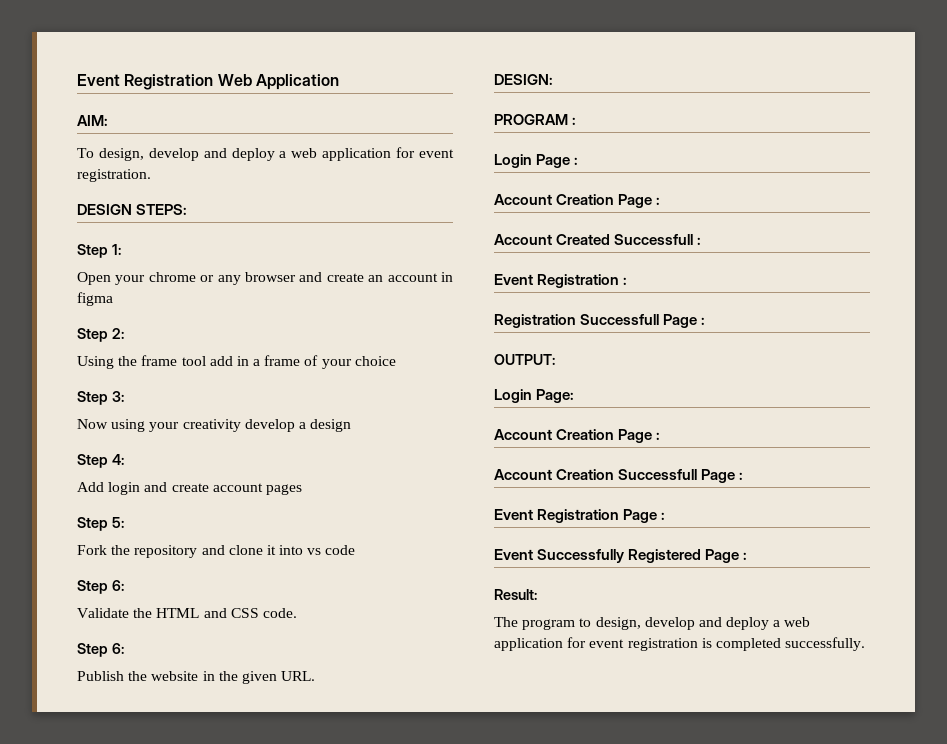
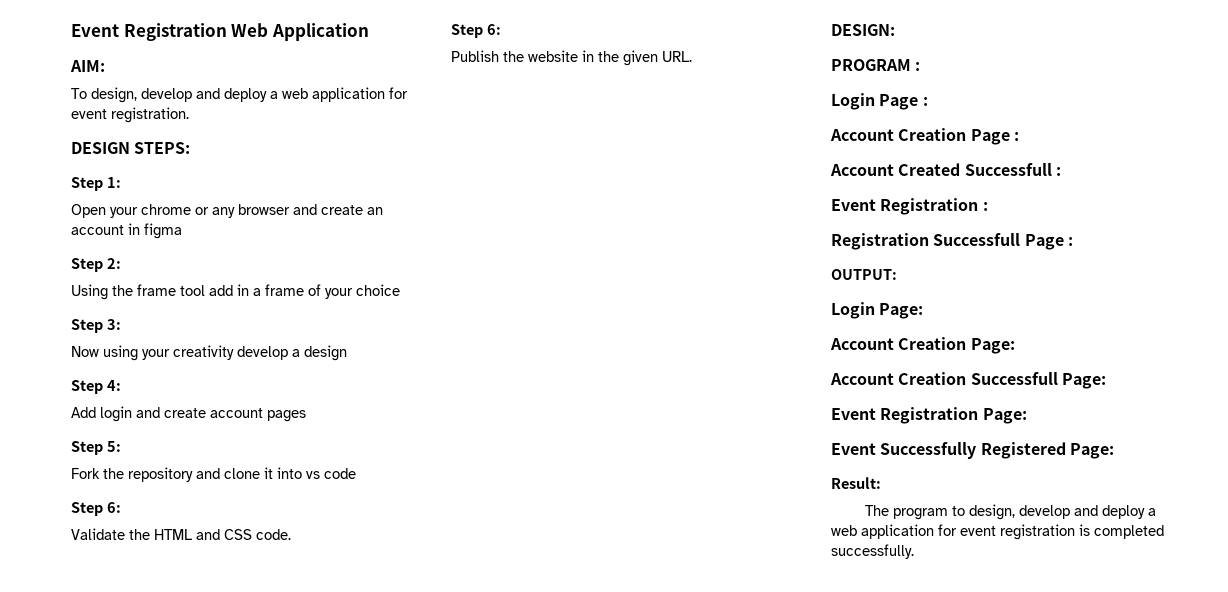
[618,429,661,443] Page : -> [970,338,1015,354] Page:
[701,469,744,483] [494,509,666,523] Page : // Event Registration Page : -> [1061,373,1106,389] [831,407,1027,424] Page: // Event Registration Page:
[705,549,748,563] Page : -> [1069,443,1114,459] Page:

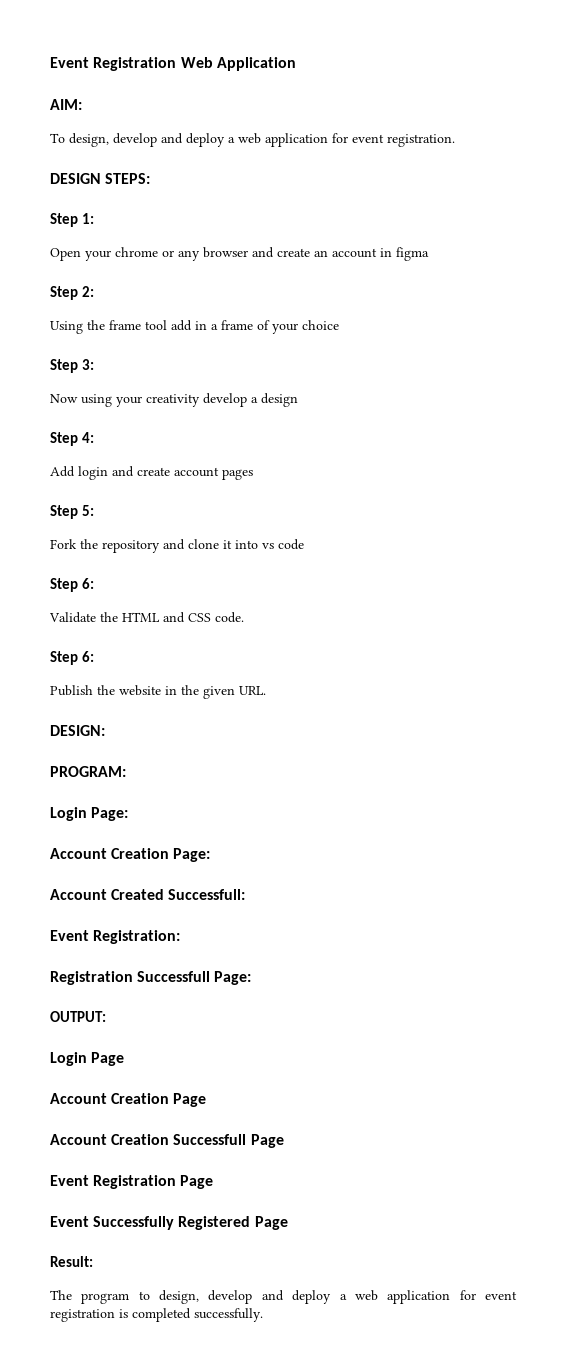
[831,59,921,71] [831,93,928,110] [830,128,1019,145] [830,163,1061,176] [831,198,988,215] [831,233,1073,250] [831,269,897,280] PROGRAM : // Login Page : // Account Creation Page : // Account Created Successfull : // Event Registration : // Registration Successfull Page : // OUTPUT: -> [50,766,126,777] PROGRAM:
[898,372,1106,389] [831,407,1027,424] Creation Successfull Page: // Event Registration Page: -> [111,889,246,900] [50,930,181,944] [50,971,252,985] [50,1011,106,1022] [50,1052,125,1066] [50,1093,207,1107] [50,1134,284,1148] [50,1175,214,1189] Created Successfull: // Event Registration: // Registration Successfull Page: // OUTPUT: // Login Page // Account Creation Page // Account Creation Successfull Page // Event Registration Page
[1069,443,1114,459] Page: -> [254,1216,288,1230] Page

